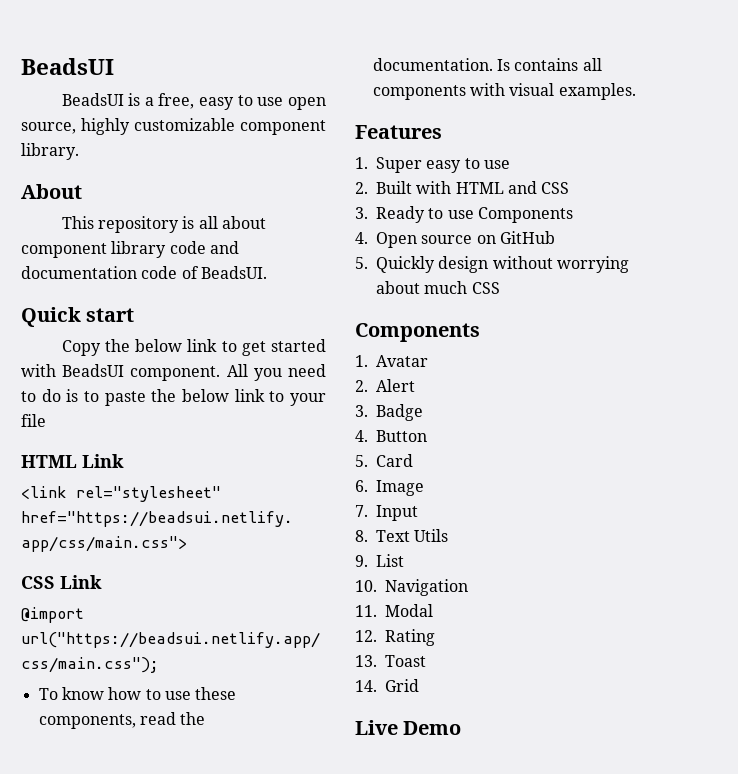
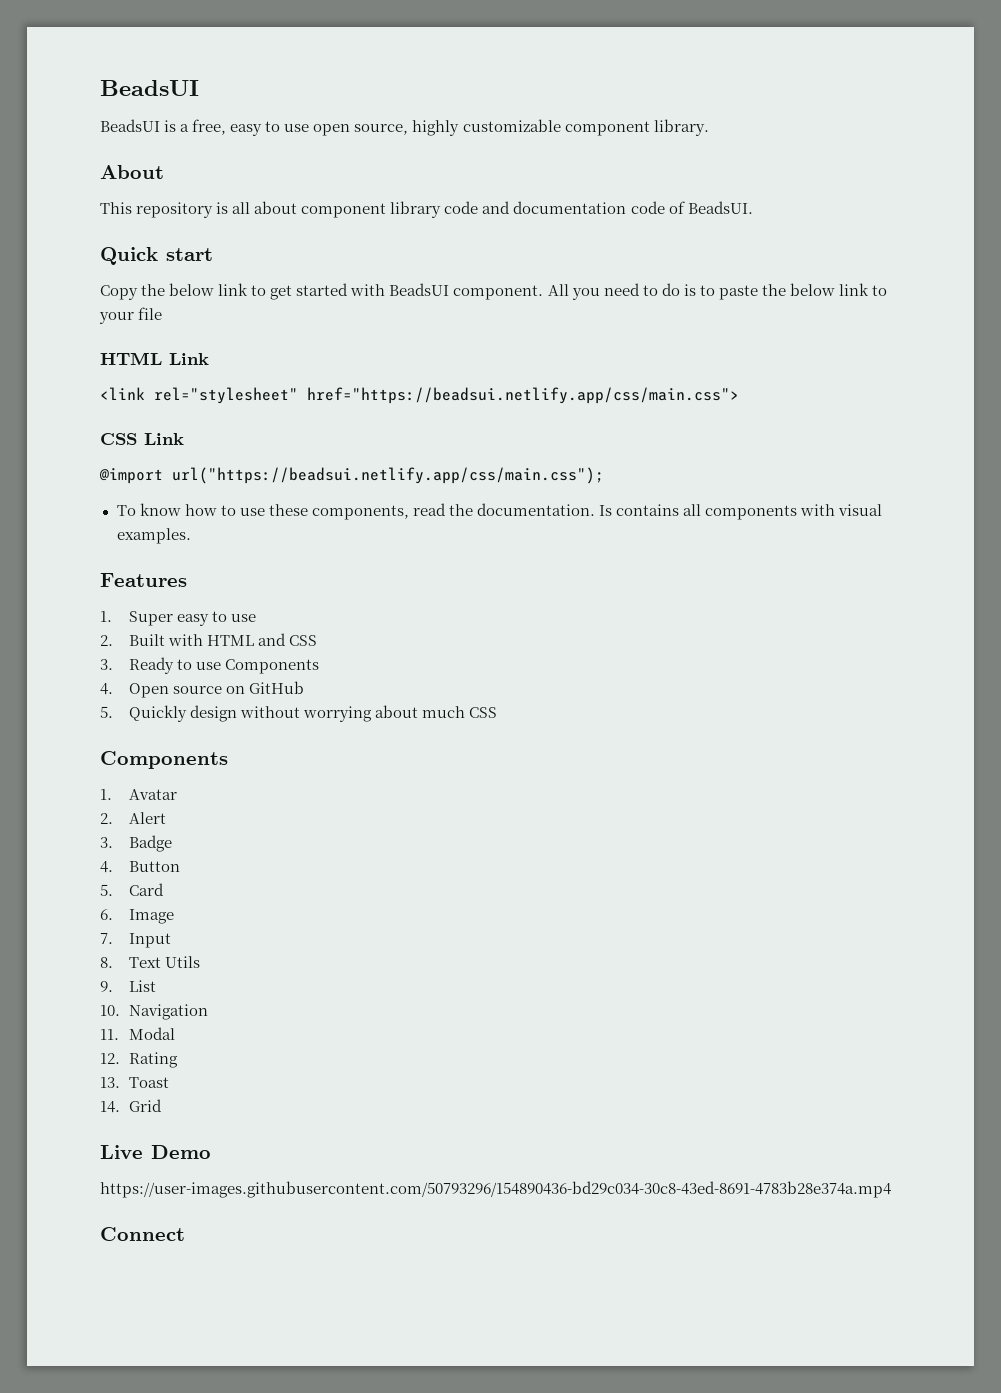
(462, 728) none -> [100,1181,891,1198] [100,1227,185,1241] // https://user-images.githubusercontent.com/50793296/154890436-bd29c034-30c8-43ed-8691-4783b28e374a.mp4 // Connect

